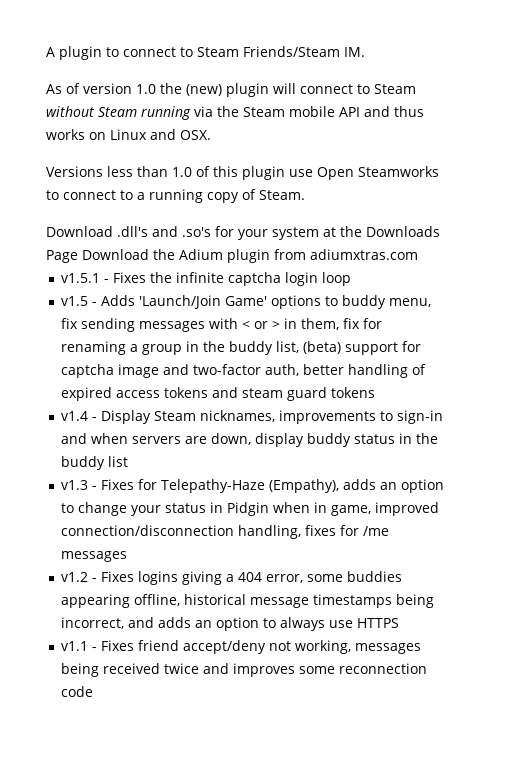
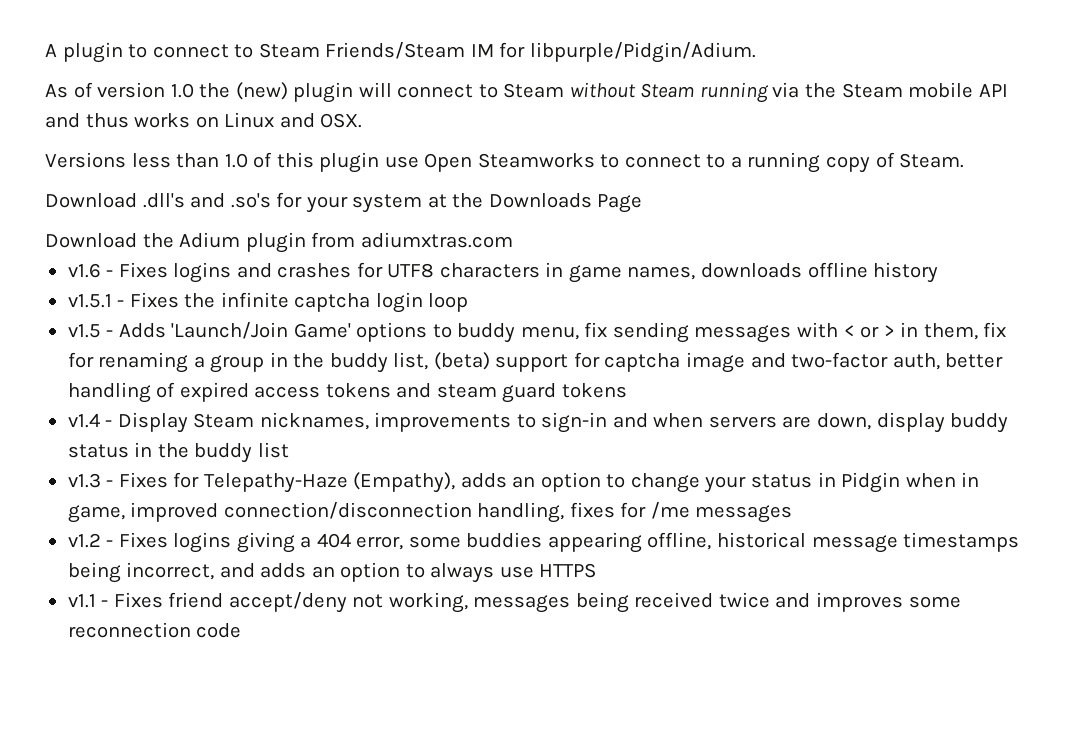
[344,47,365,57] IM. -> [470,42,756,63] IM for libpurple/Pidgin/Adium.
(78, 256) none -> (643, 203) //
(418, 254) none -> [67,262,939,283] // v1.6 - Fixes logins and crashes for UTF8 characters in game names, downloads offline history

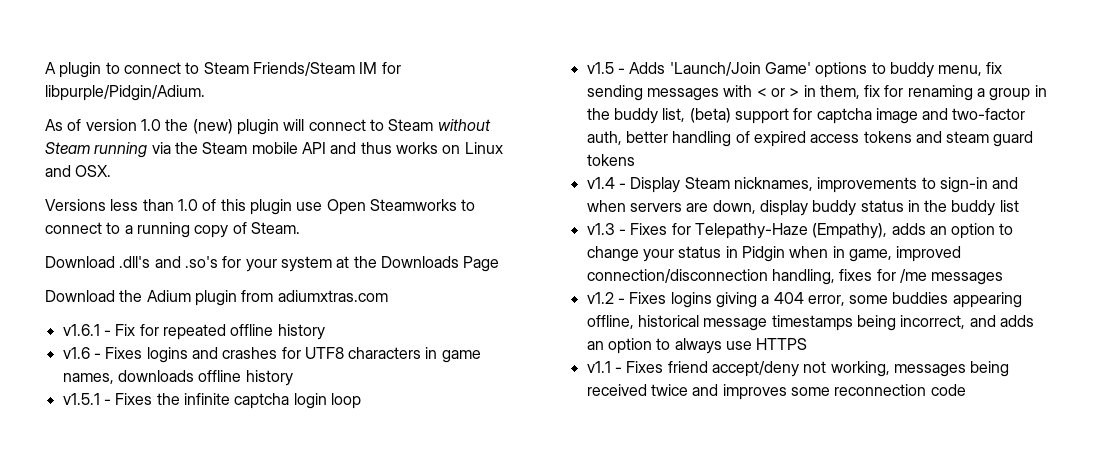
(513, 240) none -> [62,324,325,340] // v1.6.1 - Fix for repeated offline history

